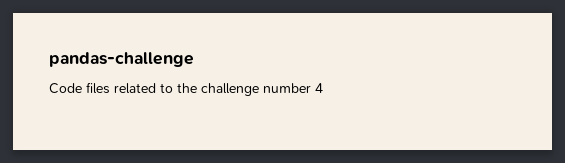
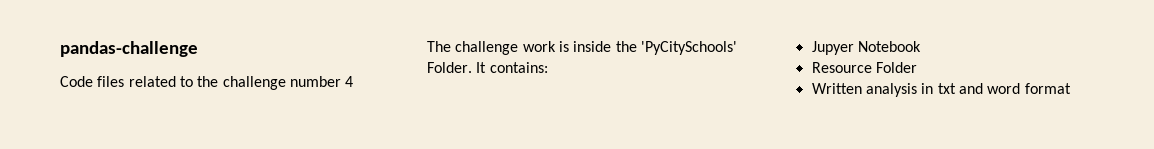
(323, 88) none -> [427,41,737,55] [427,62,548,73] [811,41,921,55] [811,62,917,73] [811,83,1071,97] // The challenge work is inside the 'PyCitySchools' Folder. It contains: // Jupyer Notebook // Resource Folder // Written analysis in txt and word format

